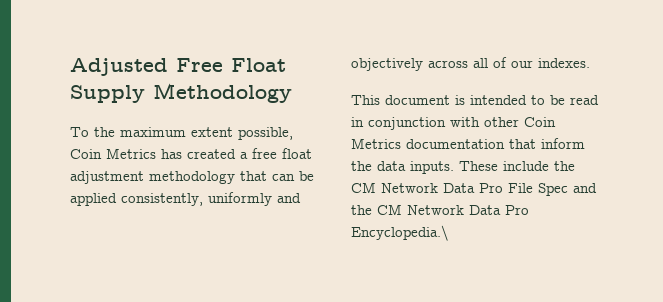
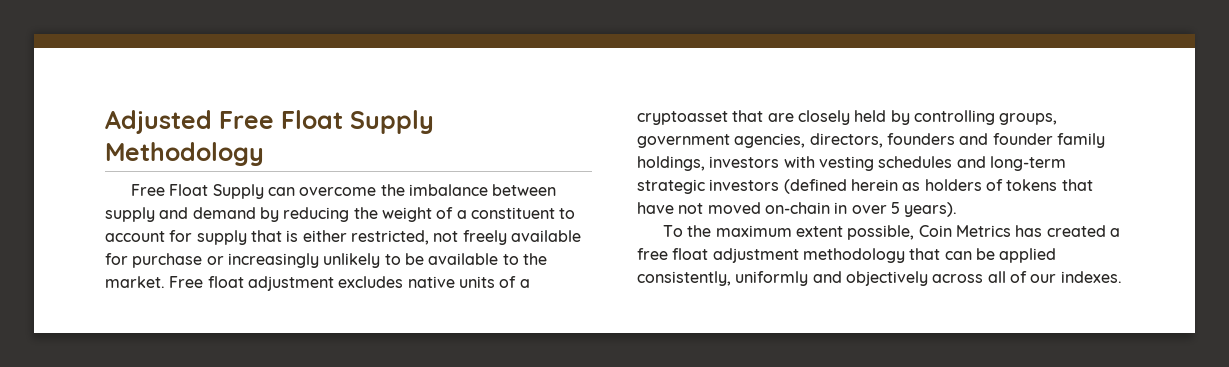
(292, 93) none -> [130,184,557,199] [105,207,576,222] [105,230,581,245] [105,253,547,268] [105,276,530,291] [637,110,1058,125] [637,133,1105,148] [637,156,1066,171] [637,179,1093,194] [637,202,958,217] // Free Float Supply can overcome the imbalance between supply and demand by reducing the weight of a constituent to account for supply that is either restricted, not freely available for purchase or increasingly unlikely to be available to the market. Free float adjustment excludes native units of a cryptoasset that are closely held by controlling groups, government agencies, directors, founders and founder family holdings, investors with vesting schedules and long-term strategic investors (defined herein as holders of tokens that have not moved on-chain in over 5 years).
[351,95,599,105] [351,117,556,130] [351,138,585,149] [351,161,575,174] [351,182,597,196] [351,204,529,215] [351,225,449,241] // This document is intended to be read in conjunction with other Coin Metrics documentation that inform the data inputs. These include the CM Network Data Pro File Spec and the CM Network Data Pro Encyclopedia.\ -> (1122, 277) none

